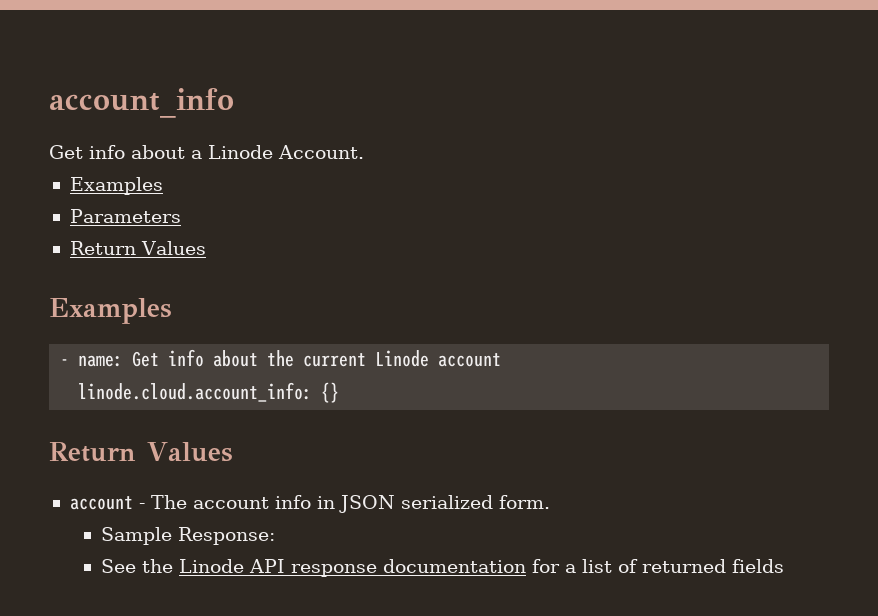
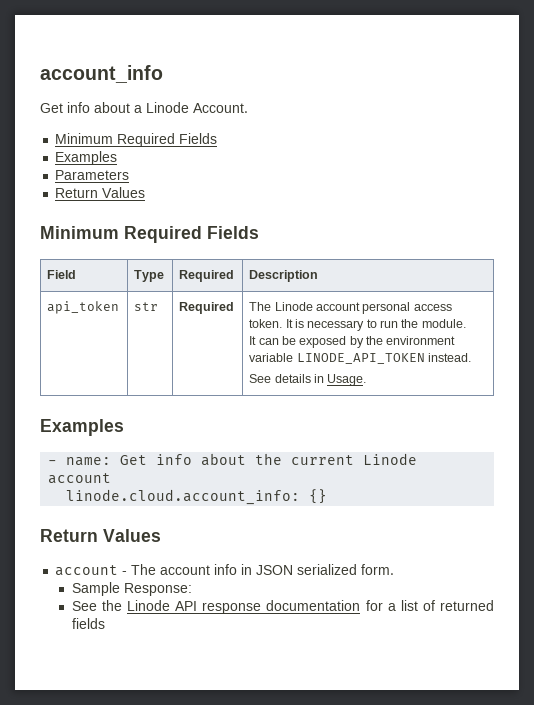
(364, 152) none -> [55,133,218,147] // Minimum Required Fields
(206, 248) none -> [40,226,259,243] [47,270,77,279] [134,270,165,282] [179,270,235,282] [249,270,319,282] [47,301,120,314] [134,302,159,311] [179,302,235,314] [249,302,452,314] [249,319,466,331] [249,336,456,348] [249,353,471,364] [249,374,367,386] // Minimum Required Fields // Field | Type | Required | Description // api_token | str | Required | The Linode account personal access token. It is necessary to run the module. // It can be exposed by the environment variable LINODE_API_TOKEN instead. // See details in Usage.

